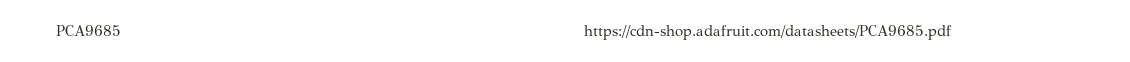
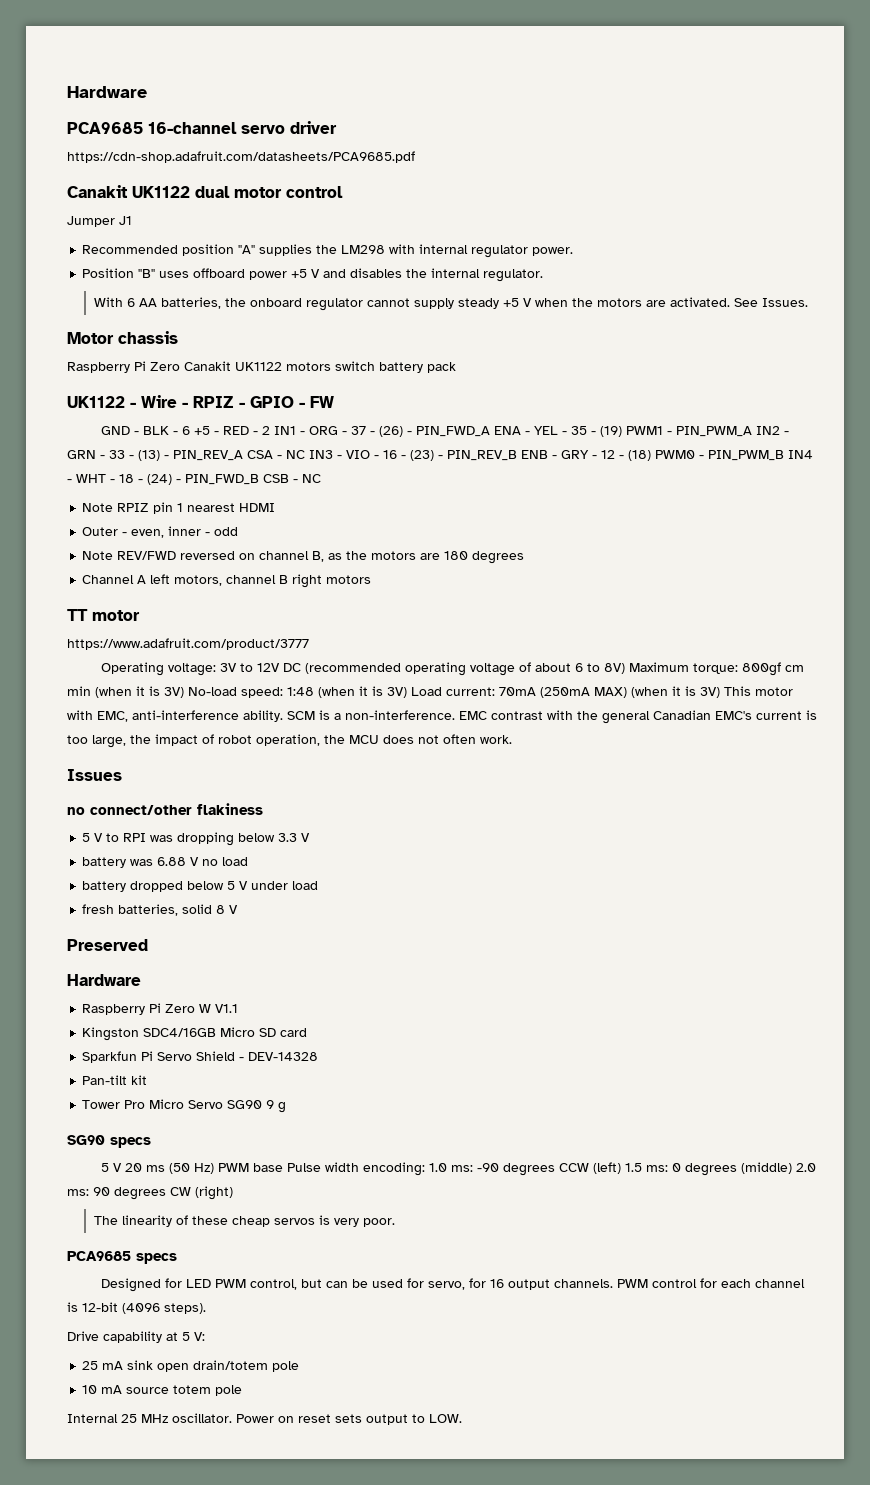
[56,25,121,36] [584,25,952,40] PCA9685 // https://cdn-shop.adafruit.com/datasheets/PCA9685.pdf -> [67,86,147,98] [67,121,337,134] [67,151,415,163] [67,185,343,198] [67,216,132,227] [82,244,574,258] [82,268,544,282] [93,297,808,311] [67,331,178,344] [67,361,456,373] [67,395,334,408] [100,426,789,437] [67,450,813,461] [67,474,321,485] [82,502,276,514] [82,526,239,538] [82,551,525,564] [82,574,372,588] [67,609,140,621] [67,638,309,650] [100,662,804,676] [67,686,793,698] [67,710,817,724] [67,734,512,748] [67,769,122,781] [67,803,263,815] [82,832,311,846] [82,857,249,868] [82,881,319,892] [82,904,239,916] [67,939,148,951] [67,974,141,986] [82,1003,239,1015] [82,1027,308,1041] [82,1051,319,1063] [82,1075,148,1085] [82,1099,287,1113] [67,1135,151,1148] [100,1162,816,1176] [67,1186,233,1200] [93,1215,395,1227] [67,1251,177,1264] [100,1278,805,1292] [67,1302,206,1314] [67,1331,205,1343] [82,1360,300,1372] [82,1385,243,1396] [67,1413,462,1425] Hardware // PCA9685 16-channel servo driver // https://cdn-shop.adafruit.com/datasheets/PCA9685.pdf // Canakit UK1122 dual motor control // Jumper J1 // Recommended position "A" supplies the LM298 with internal regulator power. // Position "B" uses offboard power +5 V and disables the internal regulator. // With 6 AA batteries, the onboard regulator cannot supply steady +5 V when the motors are activated. See Issues. // Motor chassis // Raspberry Pi Zero Canakit UK1122 motors switch battery pack // UK1122 - Wire - RPIZ - GPIO - FW // GND - BLK - 6 +5 - RED - 2 IN1 - ORG - 37 - (26) - PIN_FWD_A ENA - YEL - 35 - (19) PWM1 - PIN_PWM_A IN2 - GRN - 33 - (13) - PIN_REV_A CSA - NC IN3 - VIO - 16 - (23) - PIN_REV_B ENB - GRY - 12 - (18) PWM0 - PIN_PWM_B IN4 - WHT - 18 - (24) - PIN_FWD_B CSB - NC // Note RPIZ pin 1 nearest HDMI // Outer - even, inner - odd // Note REV/FWD reversed on channel B, as the motors are 180 degrees // Channel A left motors, channel B right motors // TT motor // https://www.adafruit.com/product/3777 // Operating voltage: 3V to 12V DC (recommended operating voltage of about 6 to 8V) Maximum torque: 800gf cm min (when it is 3V) No-load speed: 1:48 (when it is 3V) Load current: 70mA (250mA MAX) (when it is 3V) This motor with EMC, anti-interference ability. SCM is a non-interference. EMC contrast with the general Canadian EMC's current is too large, the impact of robot operation, the MCU does not often work. // Issues // no connect/other flakiness // 5 V to RPI was dropping below 3.3 V // battery was 6.88 V no load // battery dropped below 5 V under load // fresh batteries, solid 8 V // Preserved // Hardware // Raspberry Pi Zero W V1.1 // Kingston SDC4/16GB Micro SD card // Sparkfun Pi Servo Shield - DEV-14328 // Pan-tilt kit // Tower Pro Micro Servo SG90 9 g // SG90 specs // 5 V 20 ms (50 Hz) PWM base Pulse width encoding: 1.0 ms: -90 degrees CCW (left) 1.5 ms: 0 degrees (middle) 2.0 ms: 90 degrees CW (right) // The linearity of these cheap servos is very poor. // PCA9685 specs // Designed for LED PWM control, but can be used for servo, for 16 output channels. PWM control for each channel is 12-bit (4096 steps). // Drive capability at 5 V: // 25 mA sink open drain/totem pole // 10 mA source totem pole // Internal 25 MHz oscillator. Power on reset sets output to LOW.

